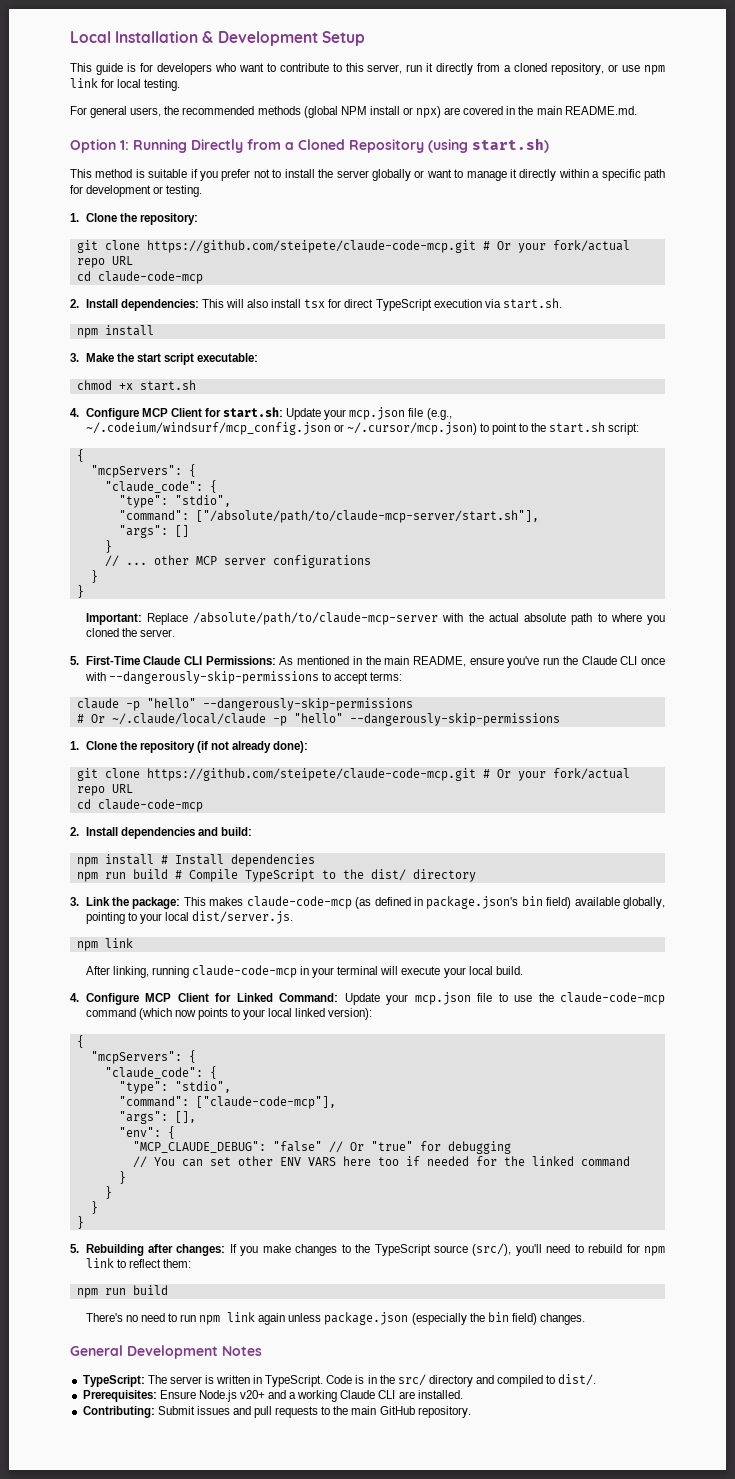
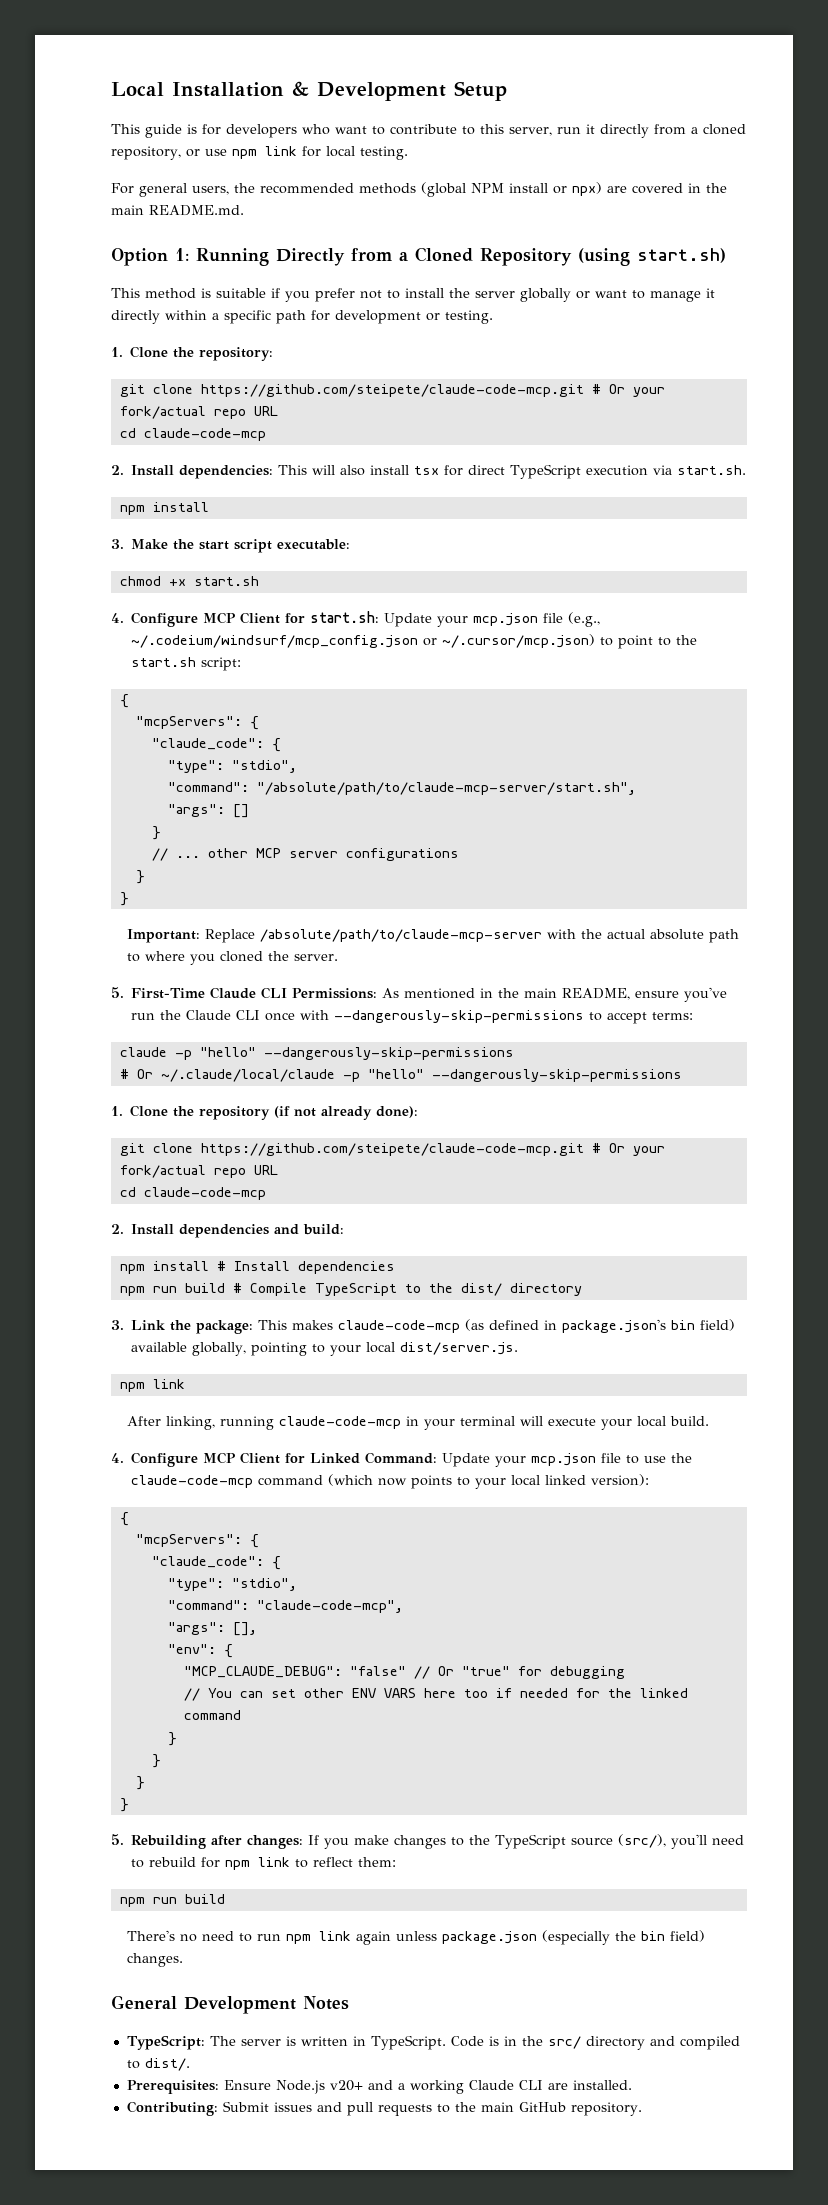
[195,510,539,523] ["/absolute/path/to/claude-mcp-server/start.sh"], -> [256,782,636,795] "/absolute/path/to/claude-mcp-server/start.sh",
[195,1096,336,1109] ["claude-code-mcp"], -> [256,1600,403,1613] "claude-code-mcp",

